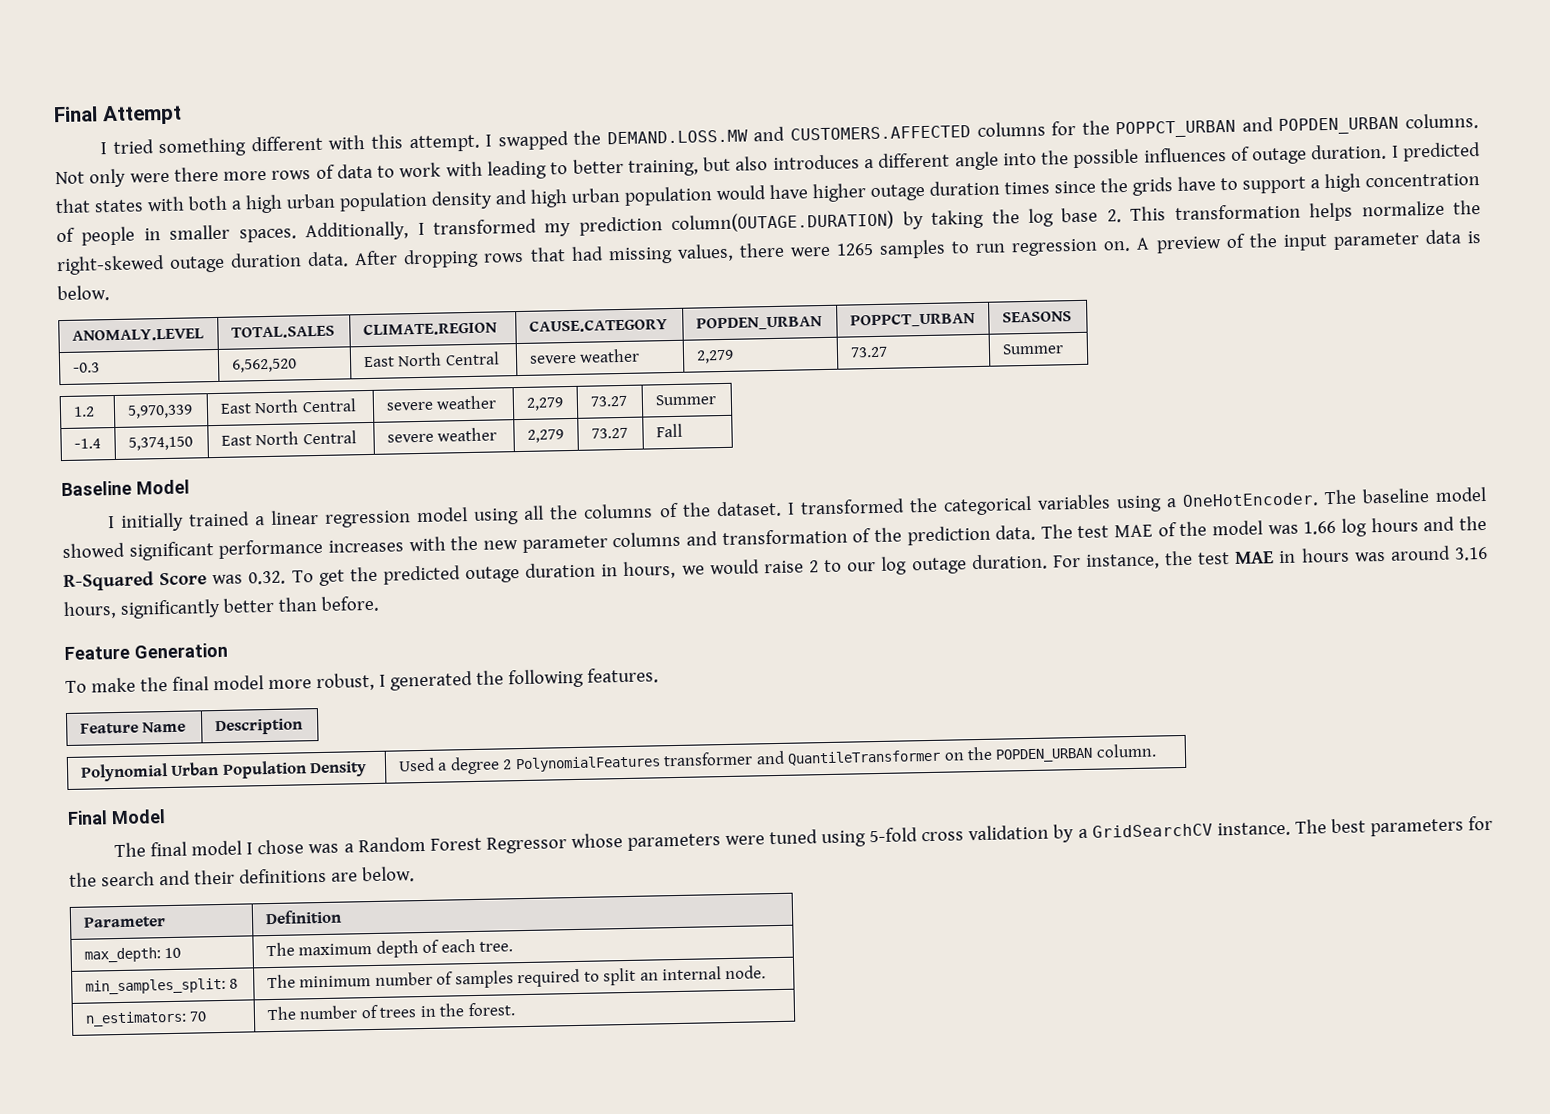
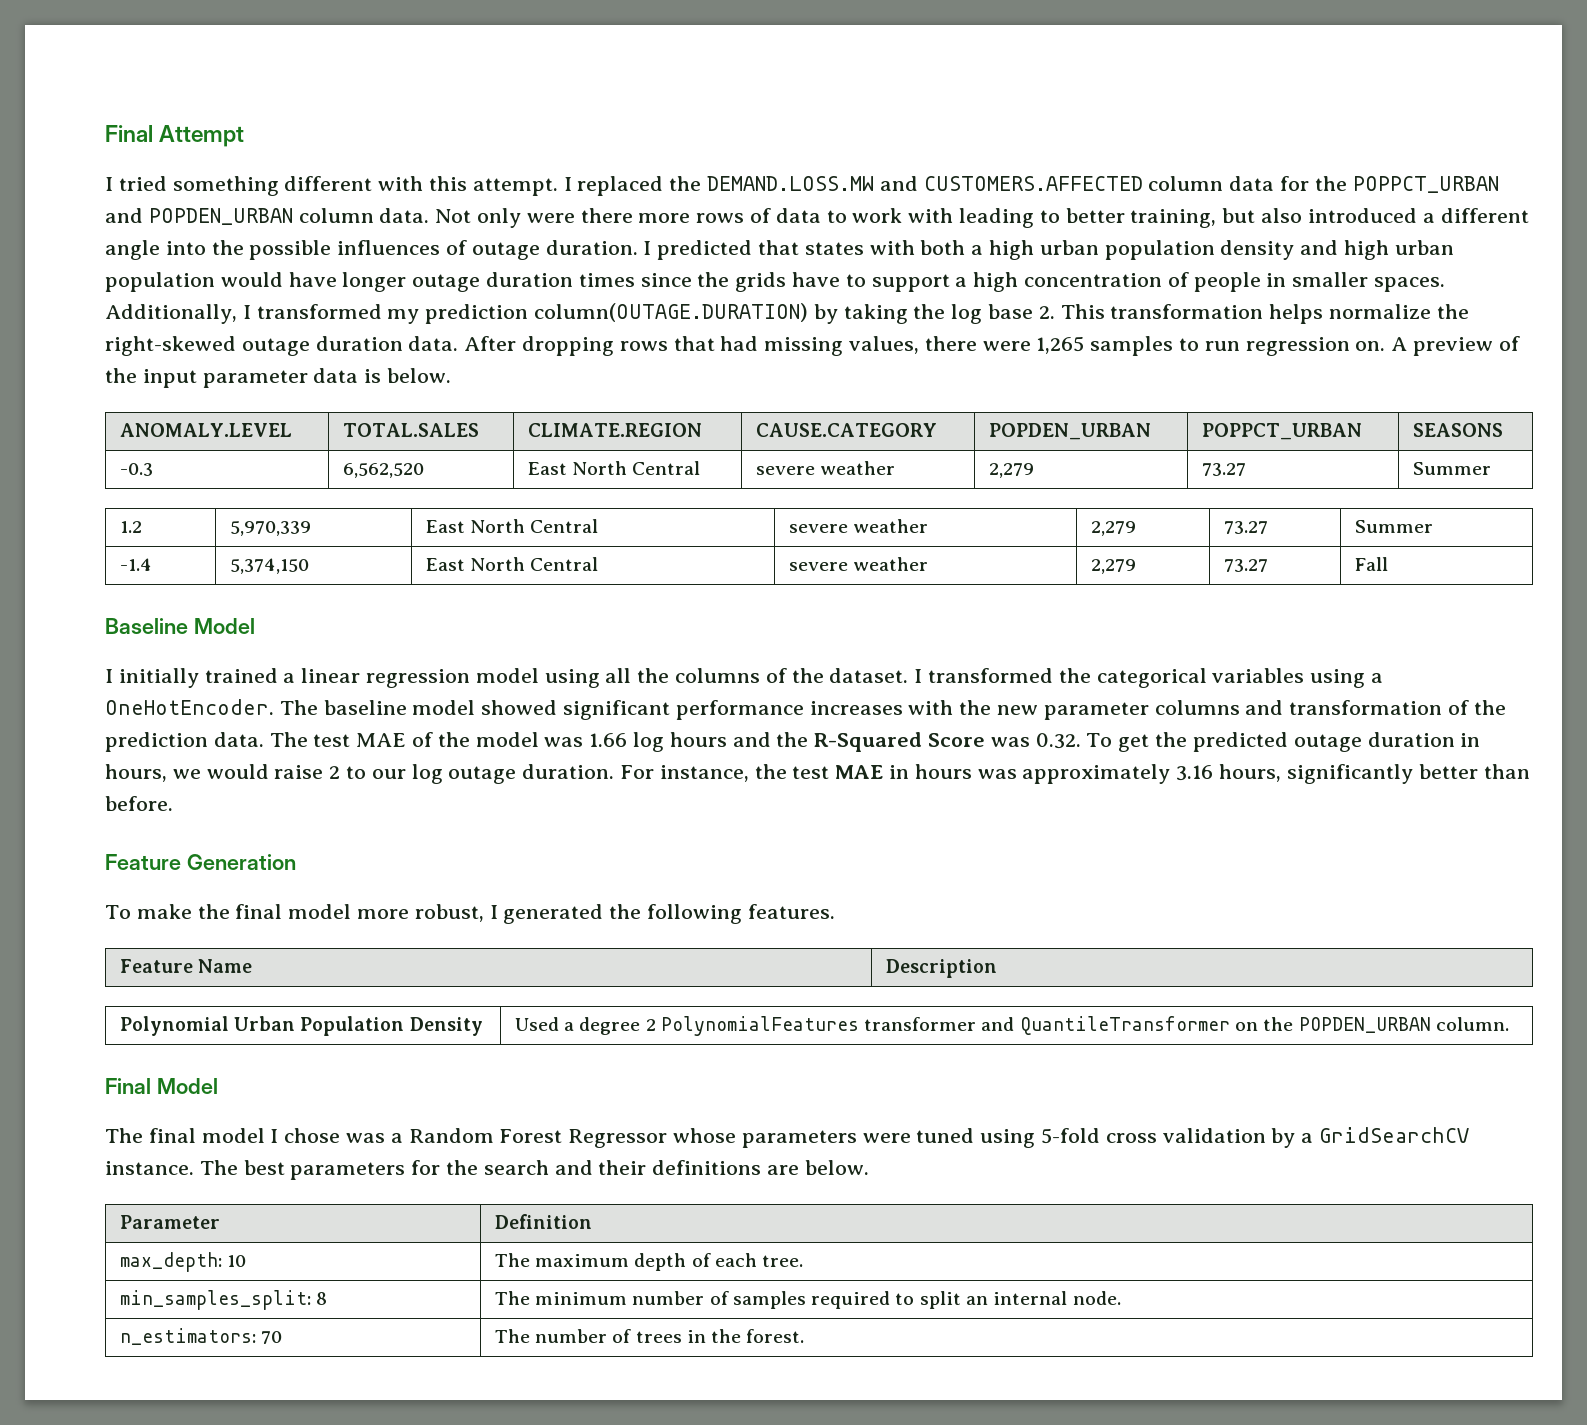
[497,130,569,151] swapped -> [577,176,664,196] replaced
[976,121,1046,137] columns -> [1148,176,1275,191] column data
[1404,113,1479,130] columns. -> [298,208,430,223] column data.
[772,154,860,170] introduces -> [1307,208,1417,223] introduced
[812,183,866,203] higher -> [342,272,407,292] longer
[836,242,875,256] 1265 -> [1036,336,1085,354] 1,265
[1389,545,1451,561] around -> [1022,764,1171,784] approximately

